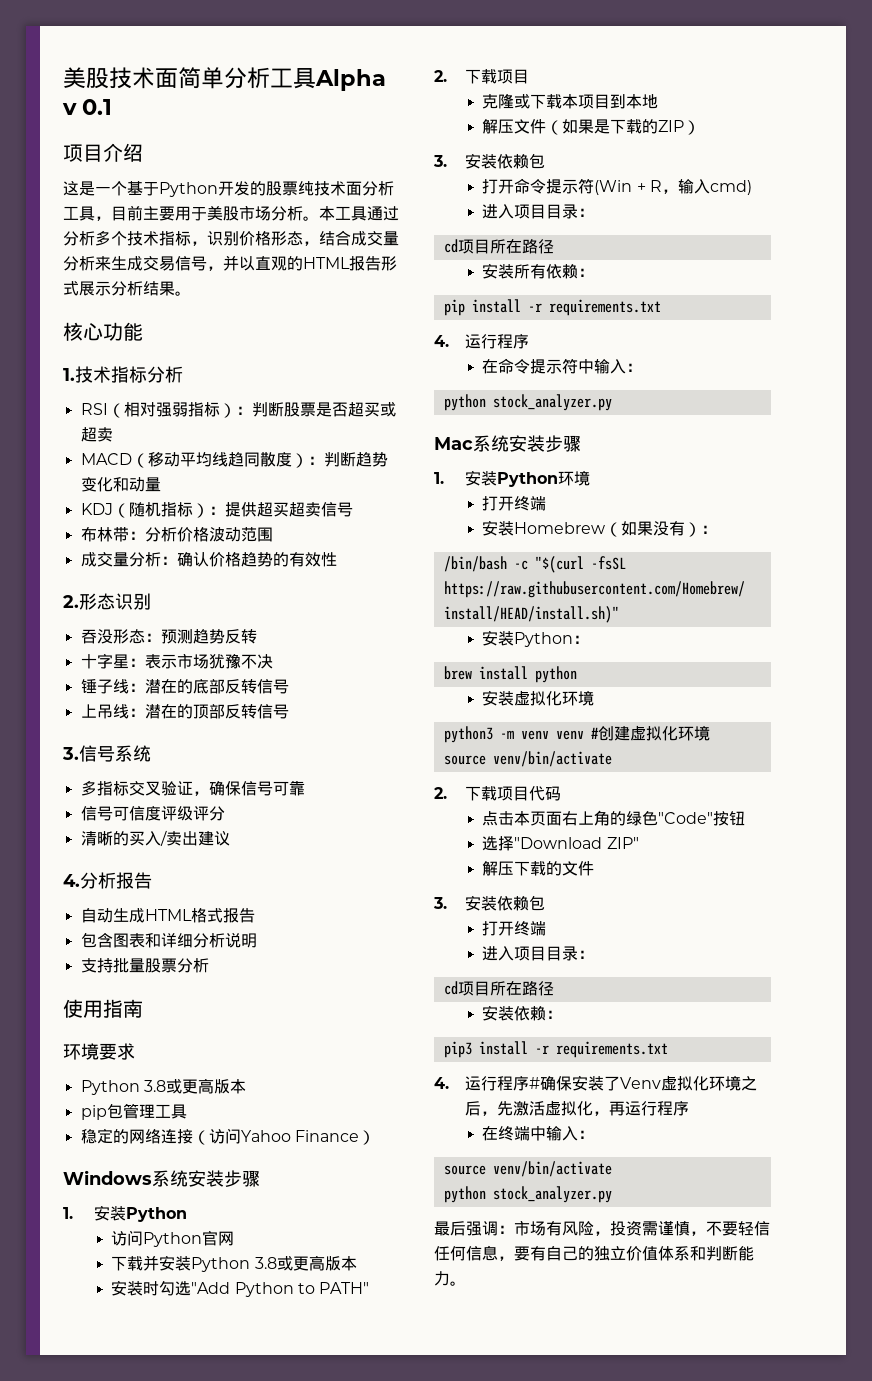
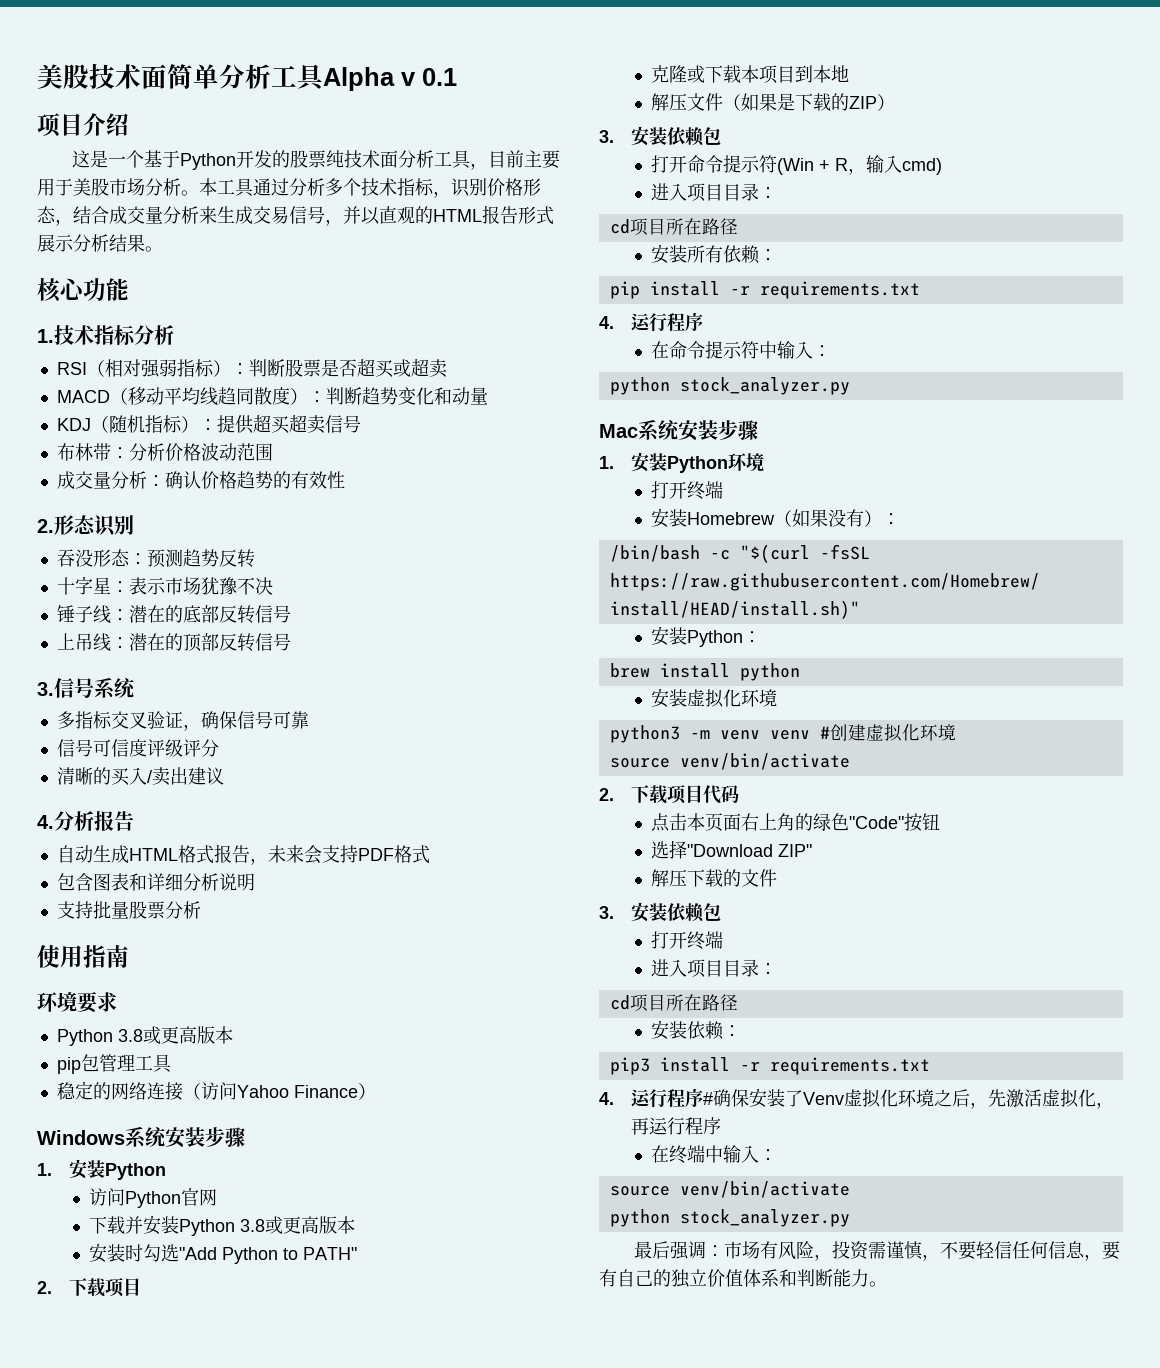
(255, 915) none -> [249,845,430,865] ，未来会支持PDF格式

